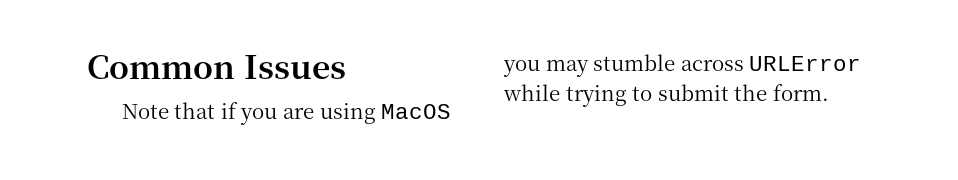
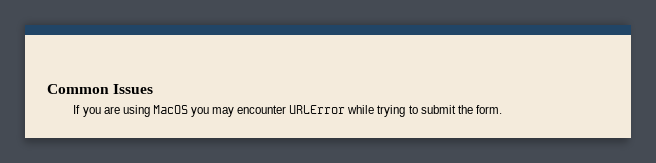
[121,102,238,119] Note that if -> [73,105,81,114] If
[593,54,744,71] stumble across -> [237,105,287,114] encounter

